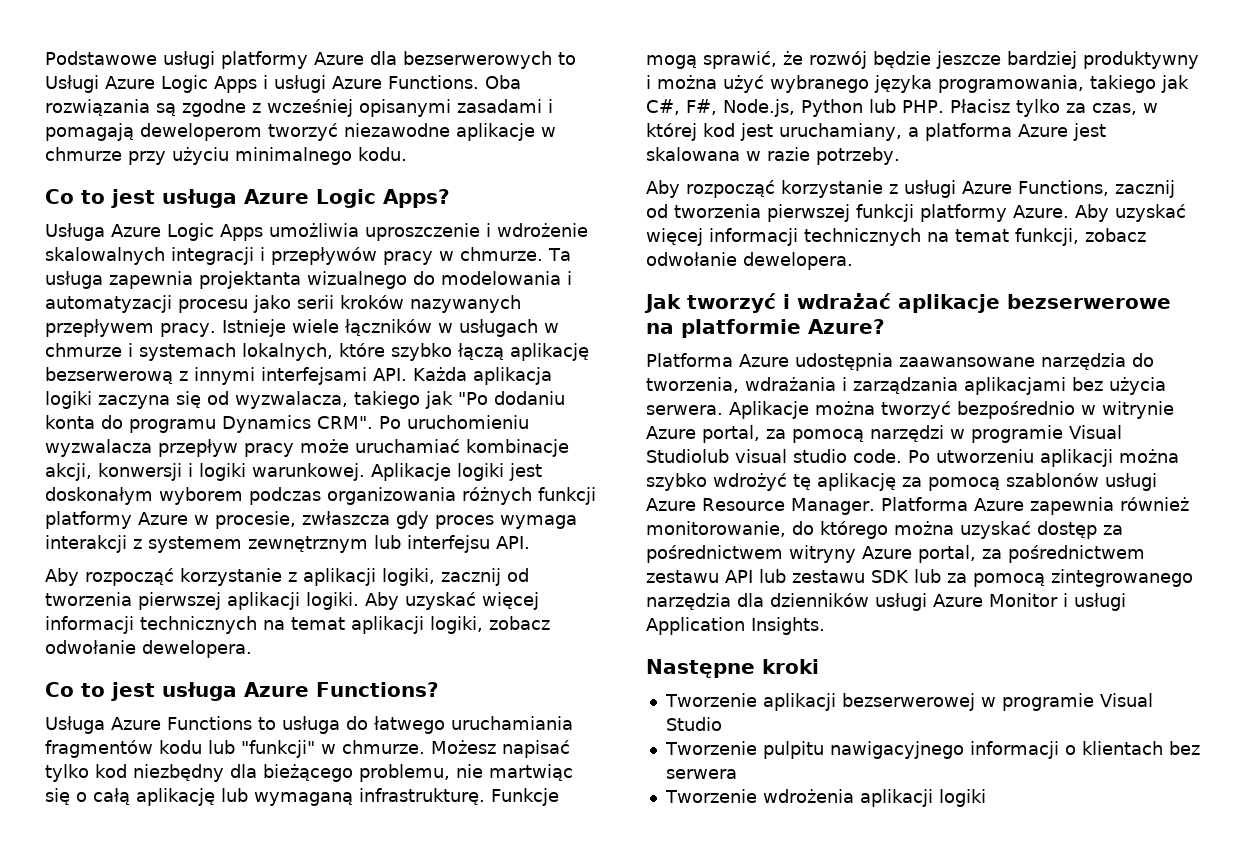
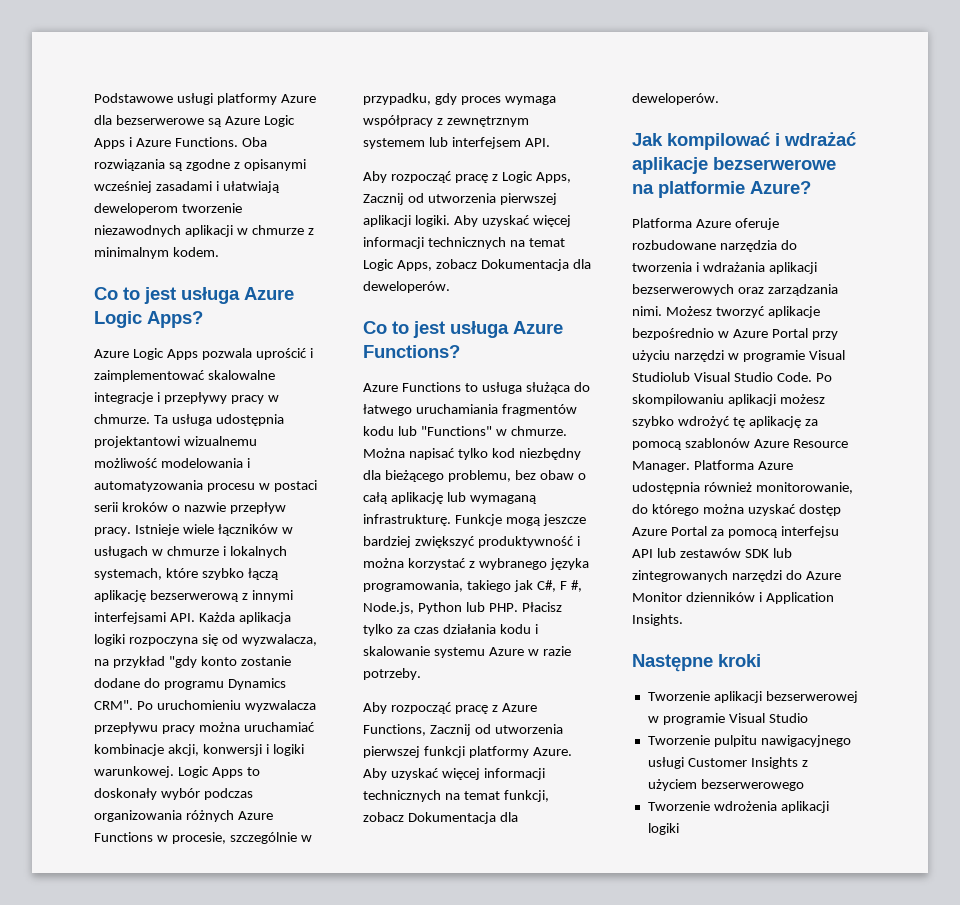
[403,51,576,69] [45,75,99,93] bezserwerowych to Usługi -> [115,115,222,127] bezserwerowe są
[274,75,326,93] usługi -> (132, 142) none
[267,99,553,117] [45,123,556,141] [45,147,407,165] wcześniej opisanymi zasadami i pomagają deweloperom tworzyć niezawodne aplikacje w chmurze przy użyciu minimalnego kodu. -> [243,159,306,171] [94,181,280,193] [94,203,242,215] [94,225,314,237] [94,247,219,259] opisanymi wcześniej zasadami i ułatwiają deweloperom tworzenie niezawodnych aplikacji w chmurze z minimalnym kodem.
[45,223,588,241] [45,247,377,265] Usługa Azure Logic Apps umożliwia uproszczenie i wdrożenie skalowalnych integracji i przepływów -> [94,348,313,360] [94,370,275,382] [94,392,227,404] Azure Logic Apps pozwala uprościć i zaimplementować skalowalne integracje i przepływy
[109,271,572,289] [45,295,521,313] [45,319,154,337] zapewnia projektanta wizualnego do modelowania i automatyzacji procesu jako serii kroków nazywanych przepływem -> [215,414,284,426] [94,436,257,448] [94,458,250,468] [94,480,317,492] [94,502,286,514] udostępnia projektantowi wizualnemu możliwość modelowania i automatyzowania procesu w postaci serii kroków o nazwie przepływ
[139,343,333,361] systemach lokalnych, -> [229,546,287,558] [94,568,162,580] lokalnych systemach,
[98,395,170,409] zaczyna -> [128,637,198,646] rozpoczyna
[354,391,565,409] [45,415,95,429] takiego jak "Po dodaniu konta -> [94,656,291,668] [94,678,140,688] na przykład "gdy konto zostanie dodane
[158,439,349,457] przepływ pracy może -> [94,722,240,734] przepływu pracy można
[371,463,542,481] [45,487,596,505] [45,511,577,529] [45,535,530,553] [45,568,529,586] [45,592,132,606] Aplikacje logiki jest doskonałym wyborem podczas organizowania różnych funkcji platformy Azure w procesie, zwłaszcza gdy proces wymaga interakcji z systemem zewnętrznym lub interfejsu API. // Aby rozpocząć korzystanie z aplikacji logiki, zacznij od tworzenia -> [177,766,260,778] [94,788,253,800] [94,810,273,822] [94,832,312,844] [363,93,556,105] [363,115,529,127] [363,137,550,149] [363,171,571,183] [363,193,496,205] Logic Apps to doskonały wybór podczas organizowania różnych Azure Functions w procesie, szczególnie w przypadku, gdy proces wymaga współpracy z zewnętrznym systemem lub interfejsem API. // Aby rozpocząć pracę z Logic Apps, Zacznij od utworzenia
[351,616,550,634] [45,640,252,658] aplikacji logiki, zobacz odwołanie dewelopera. -> [363,259,591,271] [363,281,450,293] Logic Apps, zobacz Dokumentacja dla deweloperów.
[45,716,105,734] Usługa -> (460, 351) none
(340, 725) none -> [525,382,570,394] służąca
[241,740,496,758] "funkcji" w chmurze. Możesz -> [420,426,567,436] [363,448,405,458] "Functions" w chmurze. Można
[456,764,573,781] [45,788,70,805] nie martwiąc się -> [514,470,574,480] bez obaw
[703,51,1199,69] [646,75,764,93] sprawić, że rozwój będzie jeszcze bardziej produktywny i można użyć -> [542,514,586,526] [363,536,580,548] [363,558,475,570] jeszcze bardziej zwiększyć produktywność i można korzystać z
[686,99,717,115] F#, -> [559,580,582,592] F #,
[1091,103,1158,115] [646,123,1106,141] [646,147,740,161] czas, w której kod jest uruchamiany, a platforma Azure jest skalowana -> [413,624,538,634] [363,646,524,658] czas działania kodu i skalowanie systemu Azure
[781,180,1175,198] [646,204,761,218] korzystanie z usługi Azure Functions, zacznij od tworzenia -> [454,703,537,714] [363,724,563,736] pracę z Azure Functions, Zacznij od utworzenia
[646,252,853,270] odwołanie dewelopera. -> [407,812,518,824] [632,93,719,105] Dokumentacja dla deweloperów.
[687,293,776,313] tworzyć -> [667,132,770,150] kompilować
[795,353,1154,371] [646,377,1166,395] [646,401,1174,419] [646,425,864,443] udostępnia zaawansowane narzędzia do tworzenia, wdrażania i zarządzania aplikacjami bez użycia serwera. Aplikacje można tworzyć bezpośrednio w witrynie Azure portal, za pomocą -> [734,218,779,230] [632,240,797,252] [632,262,817,274] [632,284,838,296] [632,306,820,318] [632,328,838,340] [632,350,670,362] oferuje rozbudowane narzędzia do tworzenia i wdrażania aplikacji bezserwerowych oraz zarządzania nimi. Możesz tworzyć aplikacje bezpośrednio w Azure Portal przy użyciu
[735,449,1179,467] visual studio code. Po utworzeniu aplikacji można -> [693,372,832,382] [632,394,825,406] Visual Studio Code. Po skompilowaniu aplikacji możesz
[1105,473,1157,491] usługi -> (750, 443) none
[1029,497,1114,515] zapewnia -> [632,482,700,494] udostępnia
[1103,525,1123,535] [646,545,1145,563] [646,570,719,583] za pośrednictwem witryny Azure portal, za pośrednictwem zestawu -> [632,526,839,538] Azure Portal za pomocą interfejsu
[792,570,865,583] zestawu -> [679,548,741,558] zestawów
[947,569,1193,587] [646,593,1126,611] za pomocą zintegrowanego narzędzia dla dzienników usługi Azure Monitor i usługi -> [632,570,841,582] [632,592,762,602] zintegrowanych narzędzi do Azure Monitor dzienników i
[969,741,1200,759] [665,769,737,779] informacji o klientach bez serwera -> [647,757,808,769] [647,779,804,791] usługi Customer Insights z użyciem bezserwerowego

